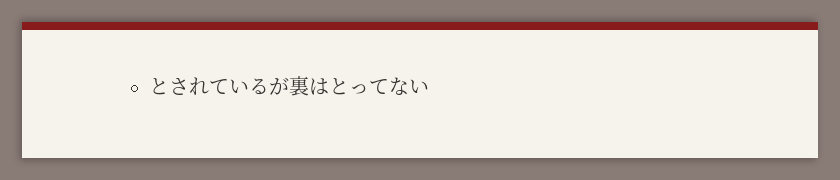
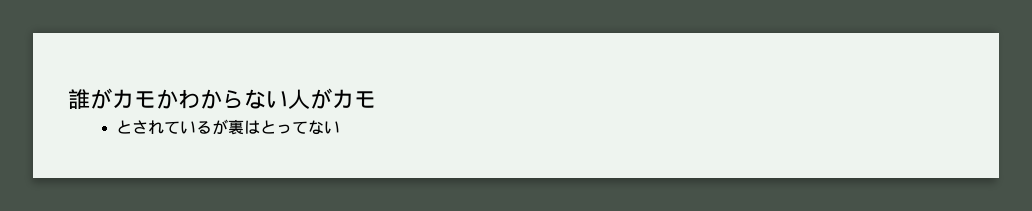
(149, 86) none -> [68,88,376,109] 誰がカモかわからない人がカモ //

